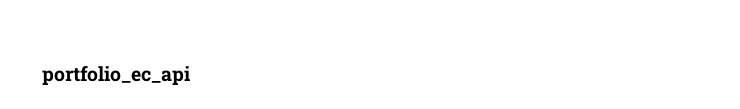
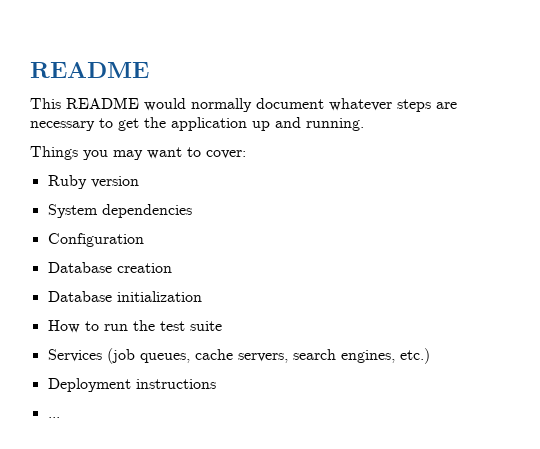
[42,65,190,85] portfolio_ec_api -> [30,62,149,78] [30,97,457,112] [30,117,364,131] [30,146,246,160] [47,175,139,189] [47,204,192,218] [47,233,144,247] [47,262,172,273] [47,291,202,302] [47,320,222,333] [47,348,430,364] [47,378,216,392] [47,417,60,418] README // This README would normally document whatever steps are necessary to get the application up and running. // Things you may want to cover: // Ruby version // System dependencies // Configuration // Database creation // Database initialization // How to run the test suite // Services (job queues, cache servers, search engines, etc.) // Deployment instructions // ...

